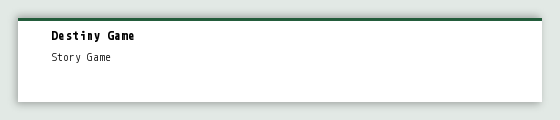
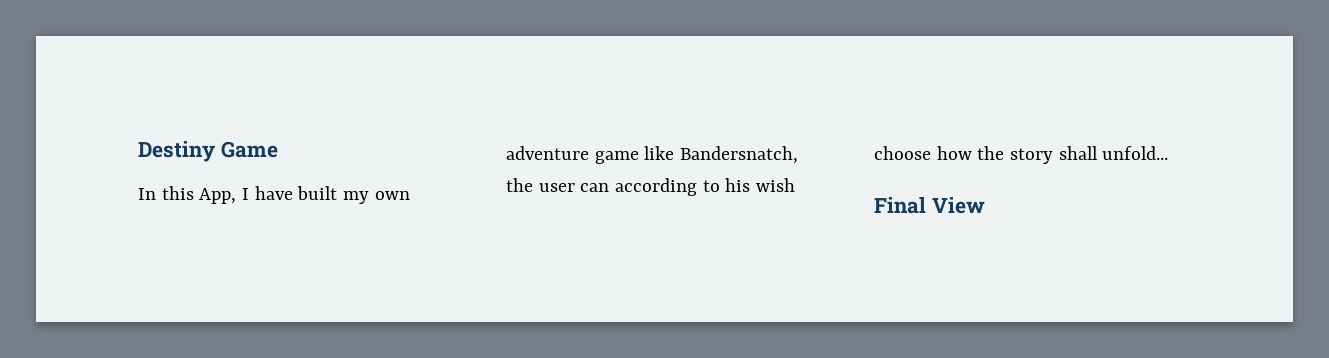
[51,53,111,63] Story Game -> [138,186,410,204] [506,146,799,164] [506,178,796,196] [874,146,1169,164] [874,197,985,214] In this App, I have built my own adventure game like Bandersnatch, the user can according to his wish choose how the story shall unfold... // Final View

